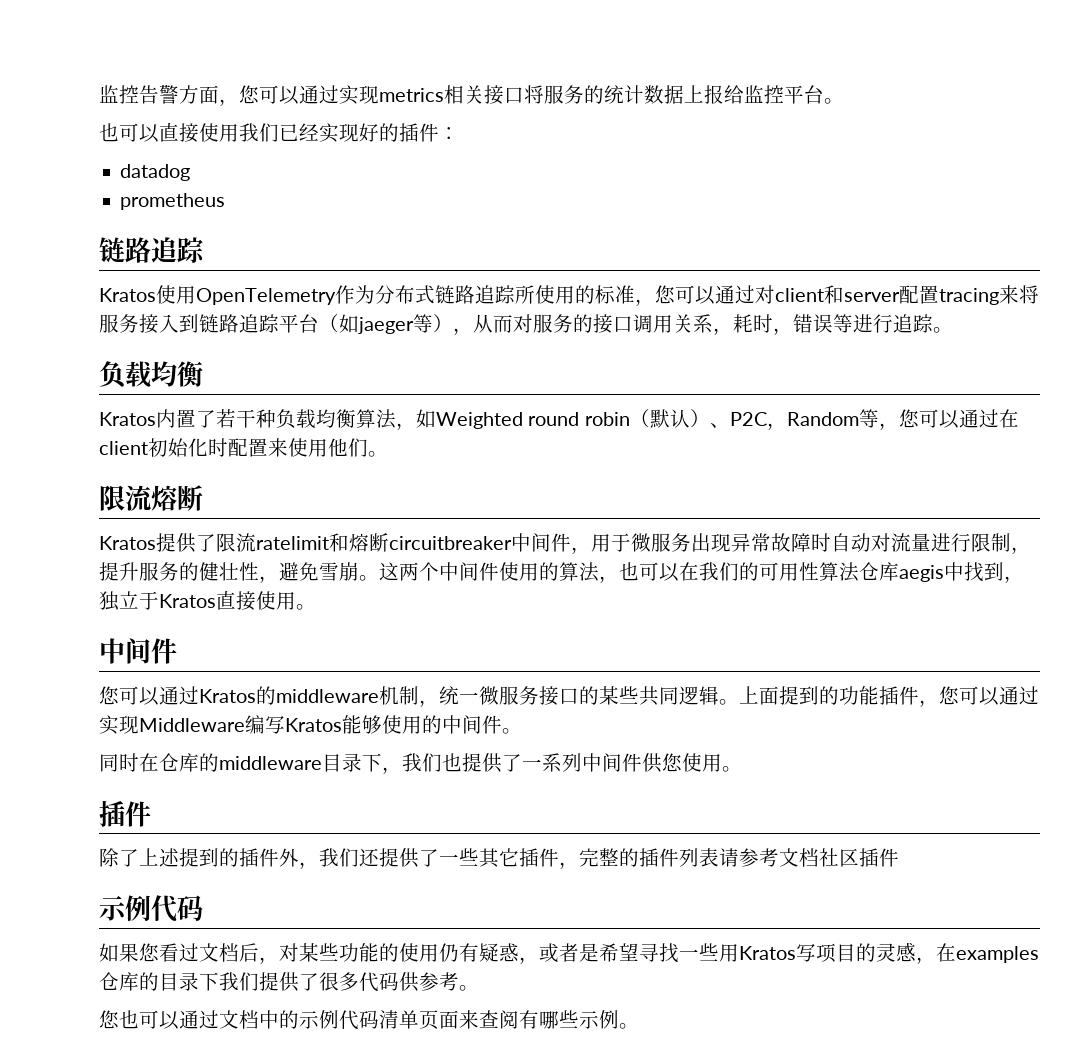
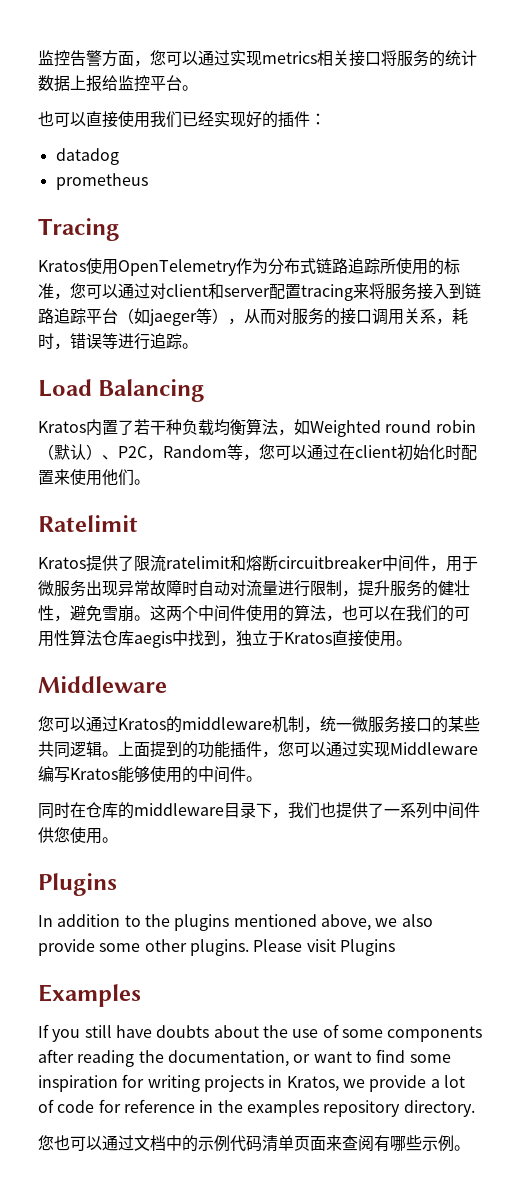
[99,237,205,263] 链路追踪 -> [38,218,119,241] Tracing
[99,361,203,388] 负载均衡 -> [38,379,205,402] Load Balancing
[99,485,203,511] 限流熔断 -> [38,515,138,532] Ratelimit
[99,638,177,664] 中间件 -> [38,676,167,693] Middleware
[99,800,151,827] [99,848,899,869] [99,895,203,922] [99,943,1039,964] [99,972,479,992] 插件 // 除了上述提到的插件外，我们还提供了一些其它插件，完整的插件列表请参考文档社区插件 // 示例代码 // 如果您看过文档后，对某些功能的使用仍有疑惑，或者是希望寻找一些用Kratos写项目的灵感，在examples仓库的目录下我们提供了很多代码供参考。 -> [38,873,117,896] [38,914,433,931] [38,939,395,956] [38,984,141,1007] [38,1024,483,1042] [38,1049,451,1067] [38,1074,465,1092] [38,1099,475,1117] Plugins // In addition to the plugins mentioned above, we also provide some other plugins. Please visit Plugins // Examples // If you still have doubts about the use of some components after reading the documentation, or want to find some inspiration for writing projects in Kratos, we provide a lot of code for reference in the examples repository directory.

